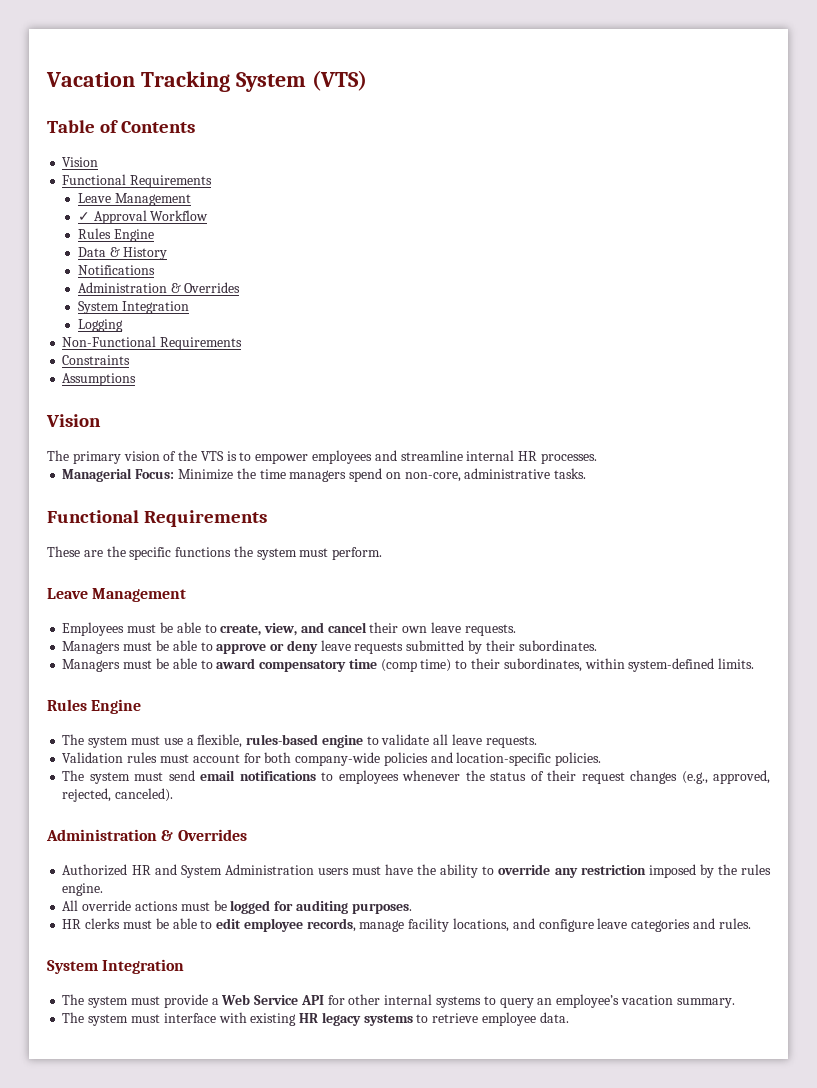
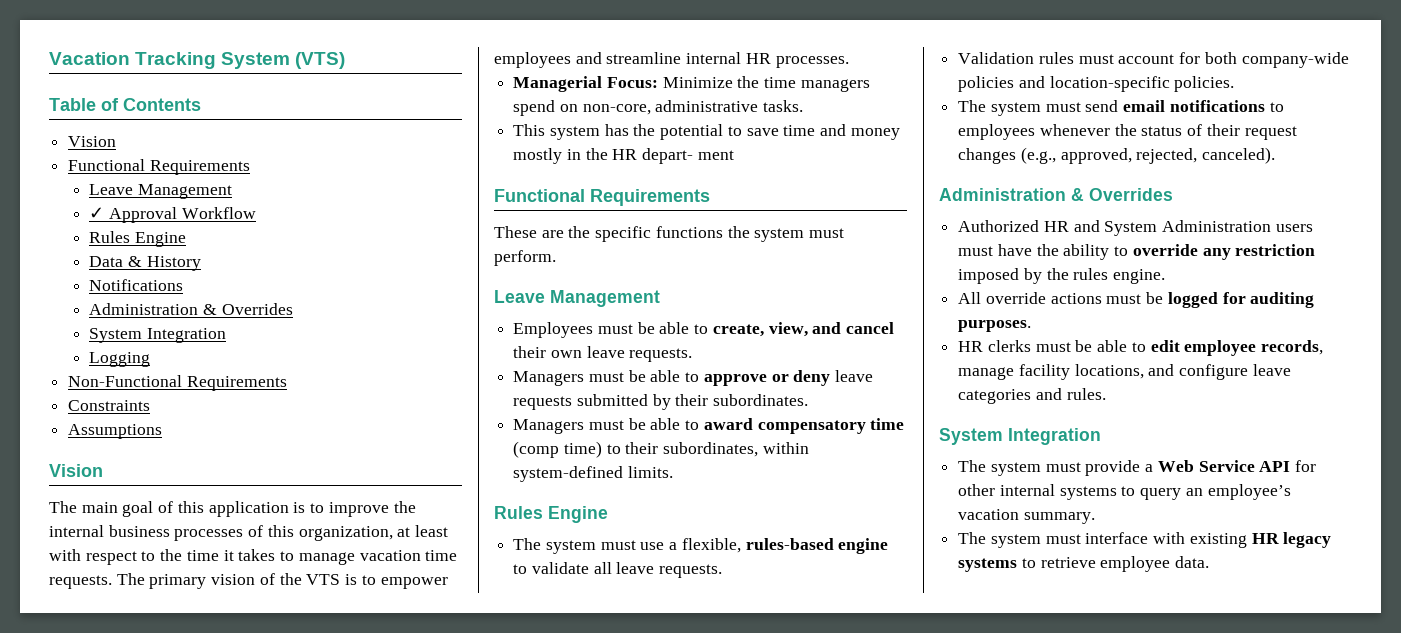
(69, 455) none -> [81,501,416,517] [49,525,449,541] [49,549,458,565] [49,573,145,589] main goal of this application is to improve the internal business processes of this organization, at least with respect to the time it takes to manage vacation time requests. The
(587, 473) none -> [513,124,900,140] [513,148,734,164] // This system has the potential to save time and money mostly in the HR depart- ment

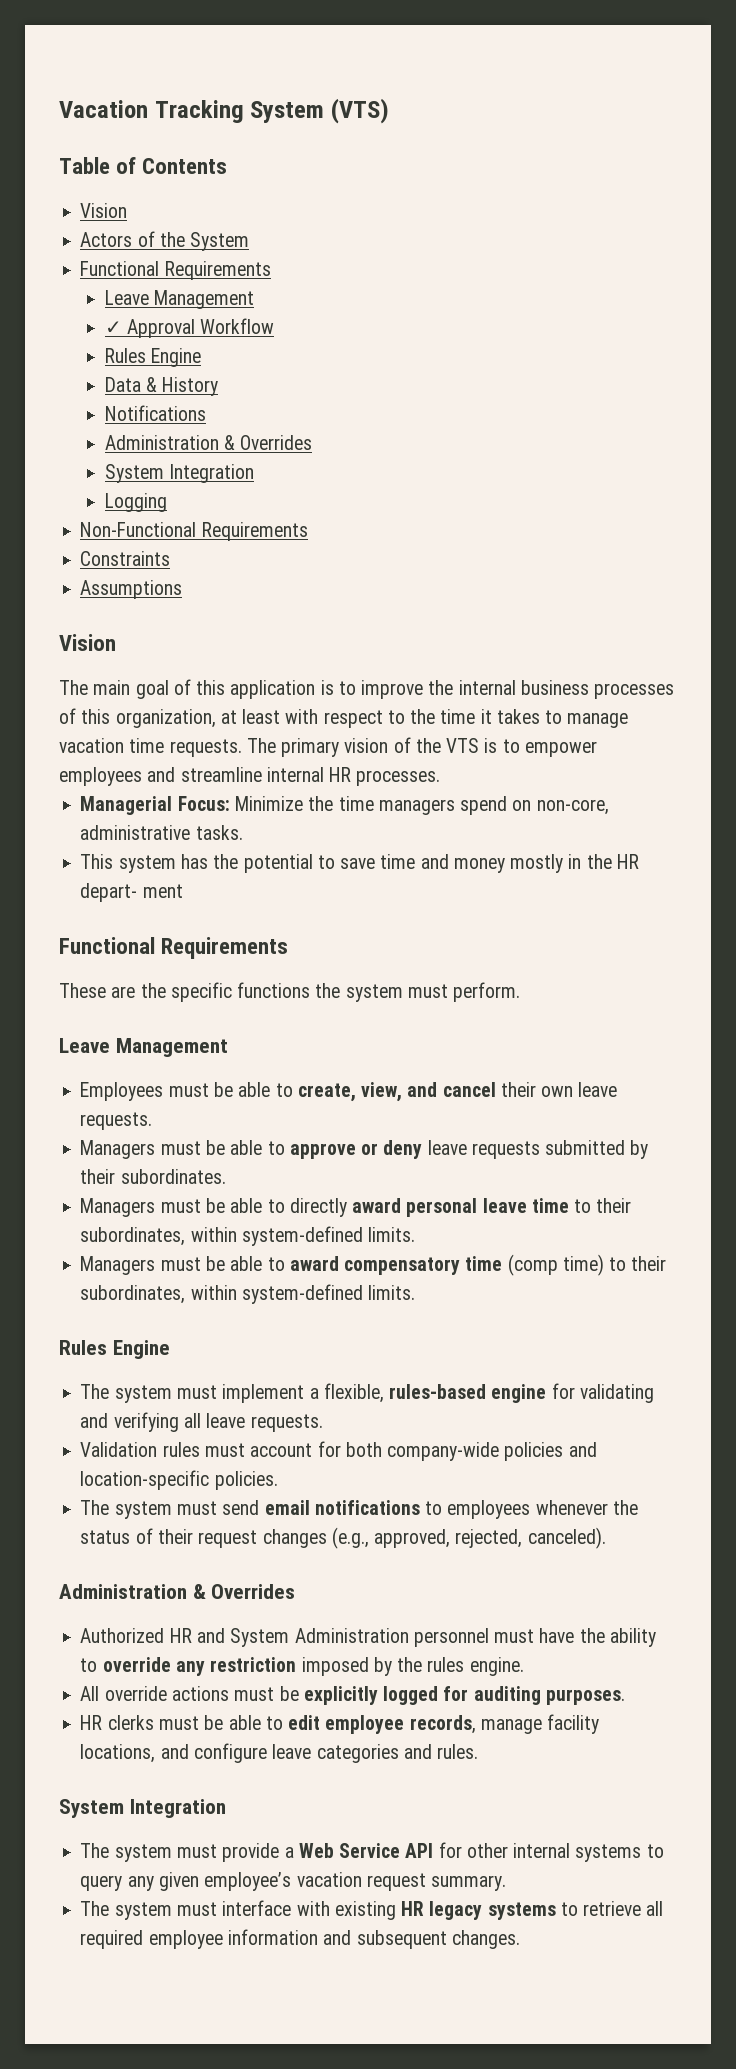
(117, 141) none -> [80,231,250,251] // Actors of the System
(809, 400) none -> [80,1198,632,1217] [80,1226,416,1246] // Managers must be able to directly award personal leave time to their subordinates, within system-defined limits.
[640,542,665,550] use -> [222,1384,305,1403] implement
[513,562,589,574] to validate -> [551,1383,654,1403] [80,1412,179,1432] for validating and verifying
[1275,224,1313,232] users -> [413,1628,489,1647] personnel
(1164, 298) none -> [303,1686,378,1705] explicitly
[1185,488,1203,496] an -> [127,1872,199,1891] any given
(1020, 514) none -> [366,1873,426,1891] request
[1100,556,1210,572] employee data. -> [646,1901,664,1916] [80,1929,520,1949] all required employee information and subsequent changes.

